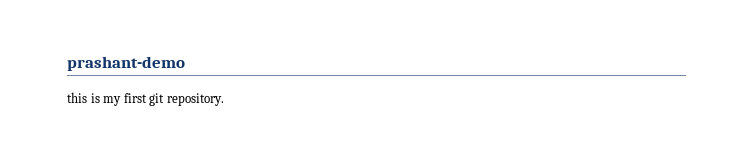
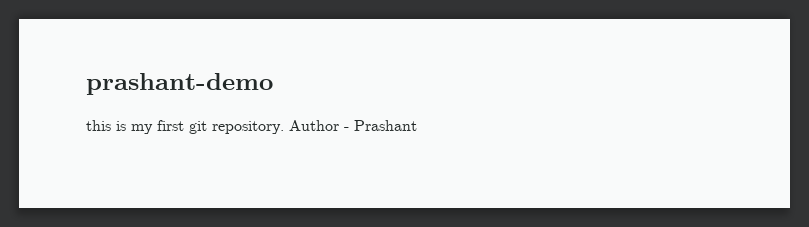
(224, 99) none -> [289,120,417,131] Author - Prashant

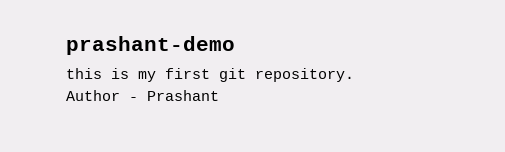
(284, 127) none -> (354, 75) //

